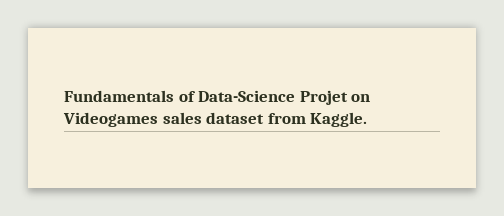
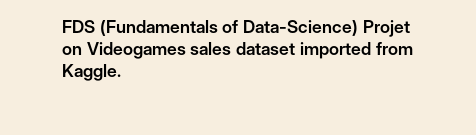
[64,90,296,102] Fundamentals of Data-Science -> [62,20,359,36] FDS (Fundamentals of Data-Science)
(265, 118) none -> [299,42,371,59] imported

